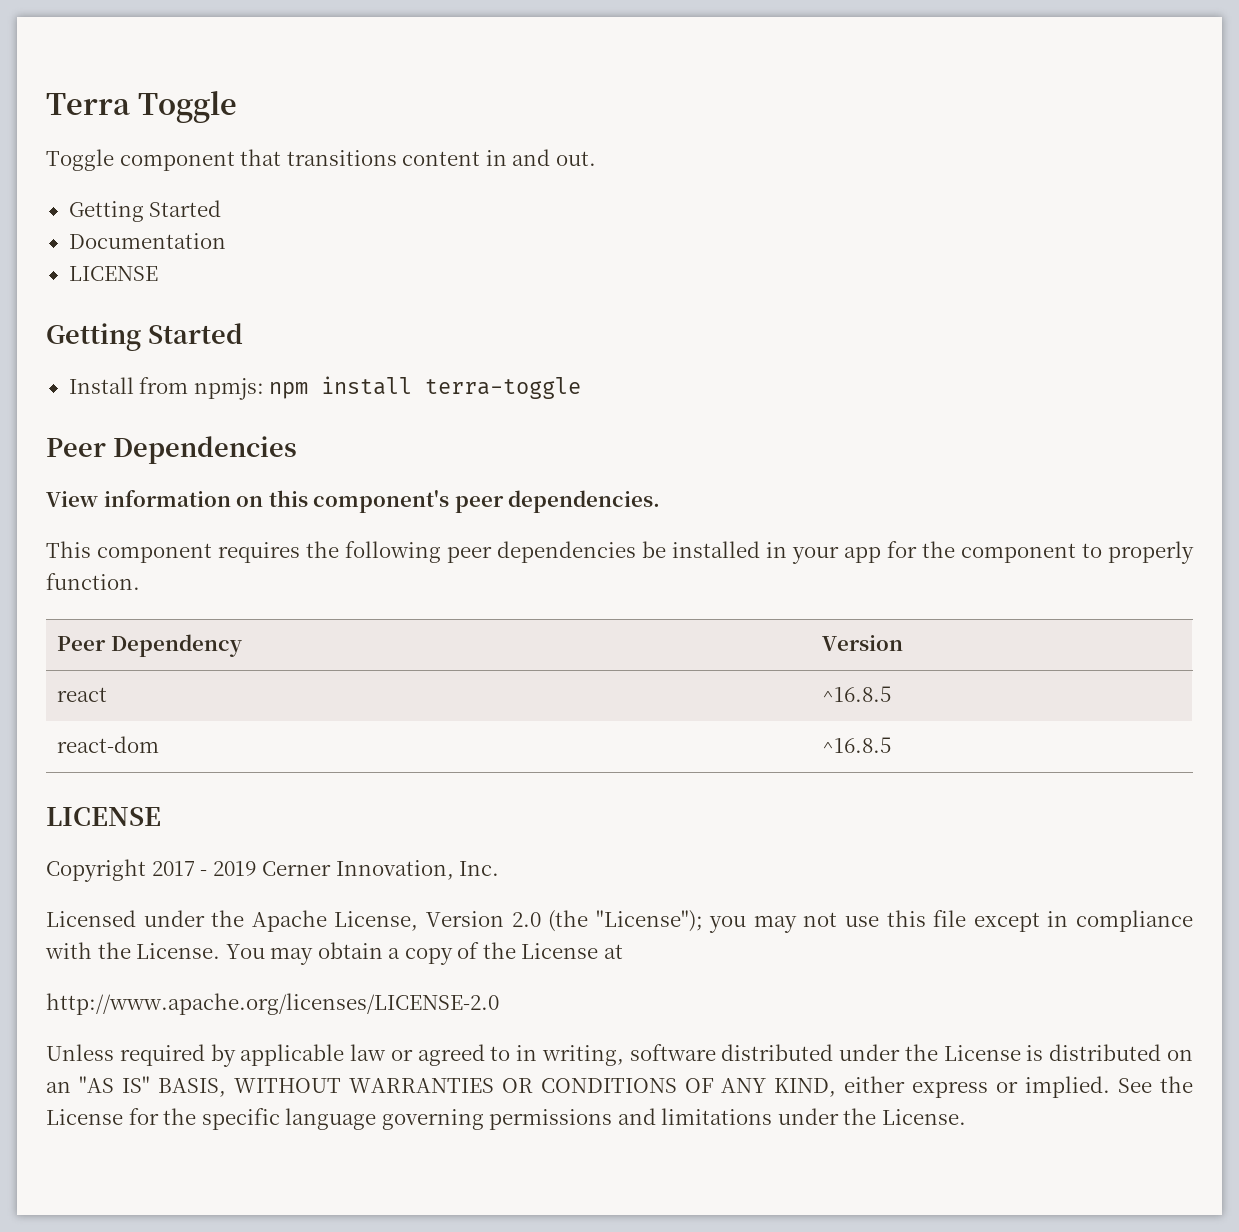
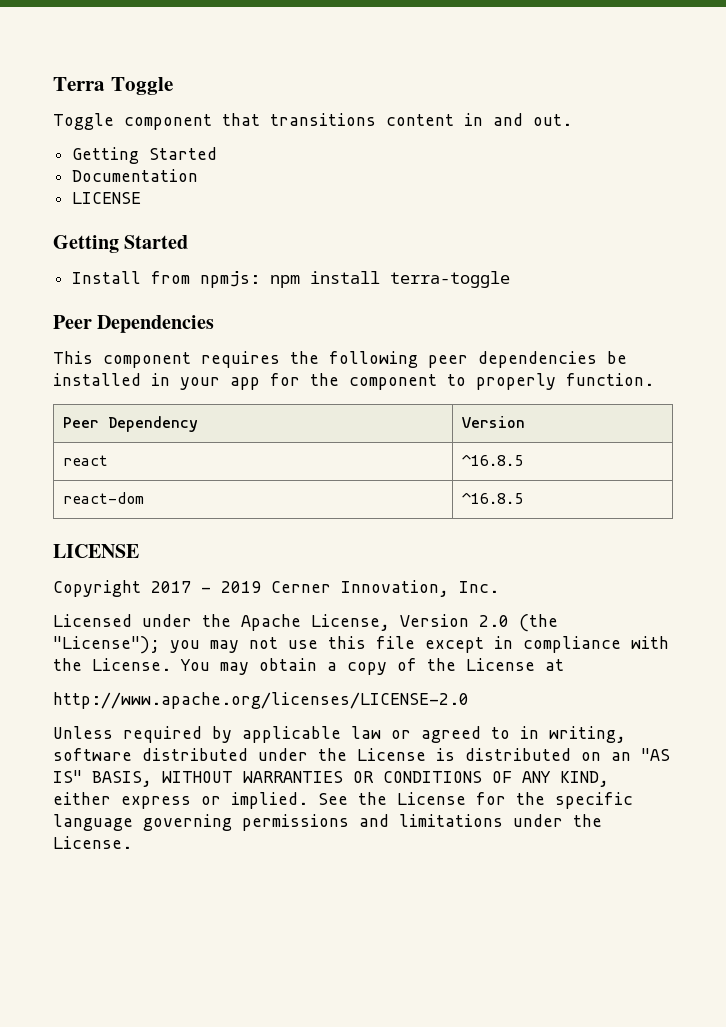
[46,490,661,513] // View information on this component's peer dependencies. -> (215, 324) none

